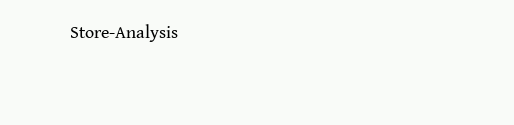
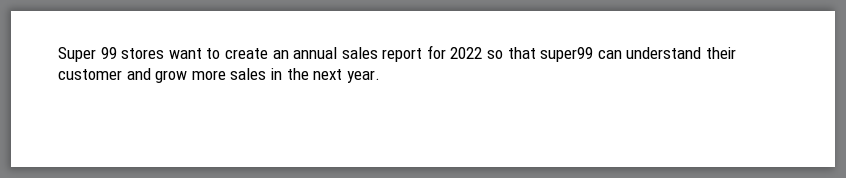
[70,24,178,42] Store-Analysis -> [58,45,737,62] [58,68,380,83] Super 99 stores want to create an annual sales report for 2022 so that super99 can understand their customer and grow more sales in the next year.

